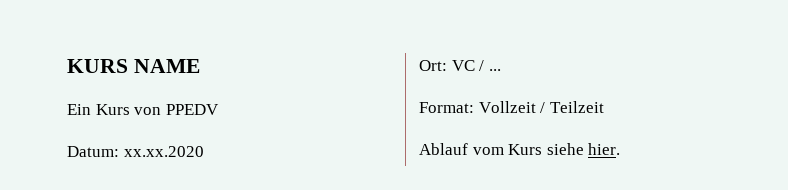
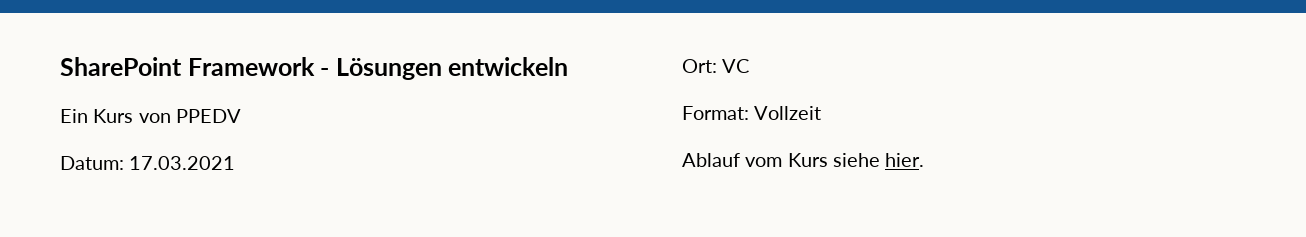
[67,59,200,73] KURS NAME -> [60,57,569,80] SharePoint Framework - Lösungen entwickeln
[123,146,204,157] xx.xx.2020 -> [129,156,236,170] 17.03.2021
[479,60,501,71] / ... -> (750, 66) none
[540,101,604,113] / Teilzeit -> (822, 113) none

